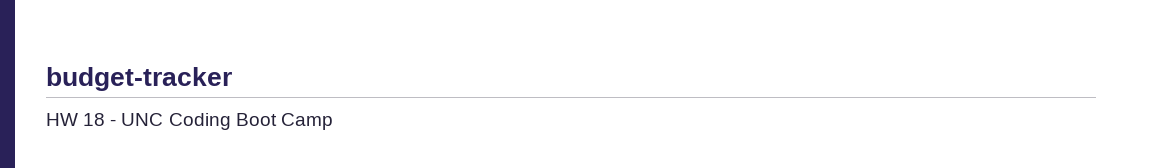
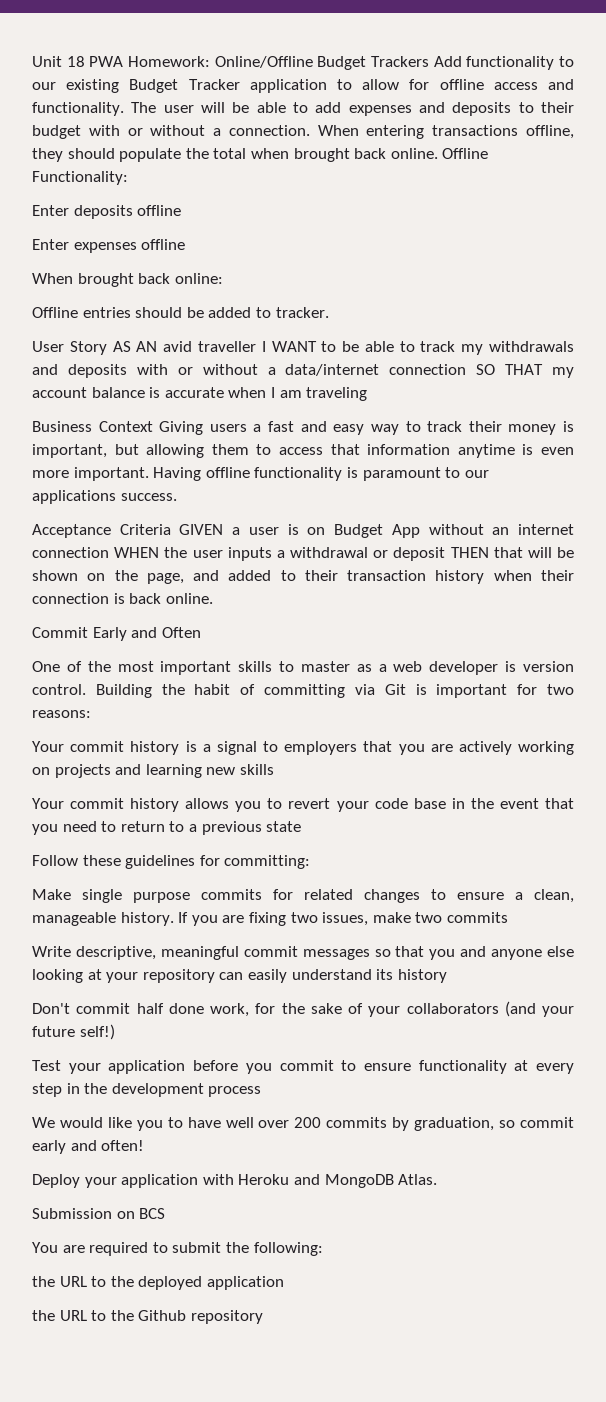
[46,67,232,91] [46,113,333,130] budget-tracker // HW 18 - UNC Coding Boot Camp -> [32,56,574,70] [32,79,574,93] [32,102,574,116] [32,125,574,139] [32,148,489,162] [32,171,128,185] [32,205,182,219] [32,239,186,253] [32,273,223,287] [32,307,329,318] [32,341,574,355] [32,364,574,378] [32,387,368,401] [32,421,574,435] [32,444,575,458] [32,467,489,481] [32,490,177,504] [32,524,575,538] [32,547,574,561] [32,570,574,584] [32,593,213,604] [32,627,201,641] [32,661,575,675] [32,684,574,698] [32,710,91,718] [32,741,574,755] [32,764,274,778] [32,798,574,812] [32,821,302,835] [32,855,311,869] [32,889,574,903] [32,912,508,926] [32,946,574,960] [32,969,447,983] [32,1001,574,1017] [32,1024,115,1040] [32,1060,574,1074] [32,1083,262,1097] [32,1117,574,1131] [32,1140,145,1154] [32,1174,438,1188] [32,1208,166,1219] [32,1242,323,1256] [32,1276,284,1290] [32,1310,263,1324] Unit 18 PWA Homework: Online/Offline Budget Trackers Add functionality to our existing Budget Tracker application to allow for offline access and functionality. The user will be able to add expenses and deposits to their budget with or without a connection. When entering transactions offline, they should populate the total when brought back online. Offline Functionality: // Enter deposits offline // Enter expenses offline // When brought back online: // Offline entries should be added to tracker. // User Story AS AN avid traveller I WANT to be able to track my withdrawals and deposits with or without a data/internet connection SO THAT my account balance is accurate when I am traveling // Business Context Giving users a fast and easy way to track their money is important, but allowing them to access that information anytime is even more important. Having offline functionality is paramount to our applications success. // Acceptance Criteria GIVEN a user is on Budget App without an internet connection WHEN the user inputs a withdrawal or deposit THEN that will be shown on the page, and added to their transaction history when their connection is back online. // Commit Early and Often // One of the most important skills to master as a web developer is version control. Building the habit of committing via Git is important for two reasons: // Your commit history is a signal to employers that you are actively working on projects and learning new skills // Your commit history allows you to revert your code base in the event that you need to return to a previous state // Follow these guidelines for committing: // Make single purpose commits for related changes to ensure a clean, manageable history. If you are fixing two issues, make two commits // Write descriptive, meaningful commit messages so that you and anyone else looking at your repository can easily understand its history // Don't commit half done work, for the sake of your collaborators (and your future self!) // Test your application before you commit to ensure functionality at every step in the development process // We would like you to have well over 200 commits by graduation, so commit early and often! // Deploy your application with Heroku and MongoDB Atlas. // Submission on BCS // You are required to submit the following: // the URL to the deployed application // the URL to the Github repository

